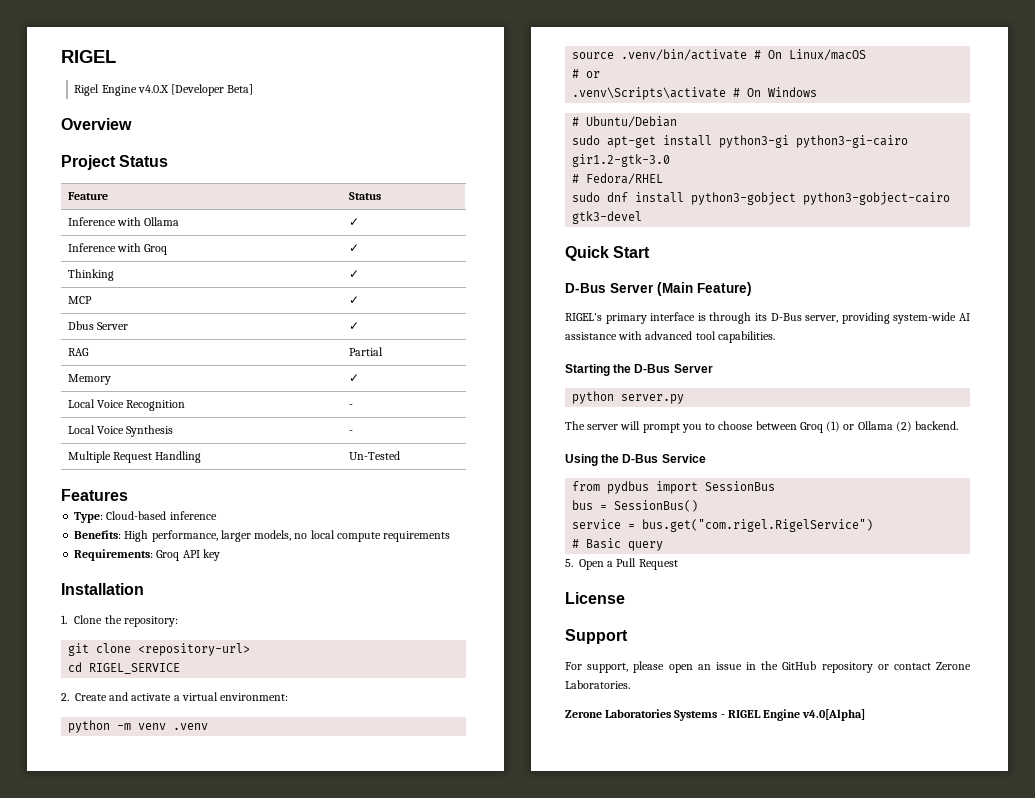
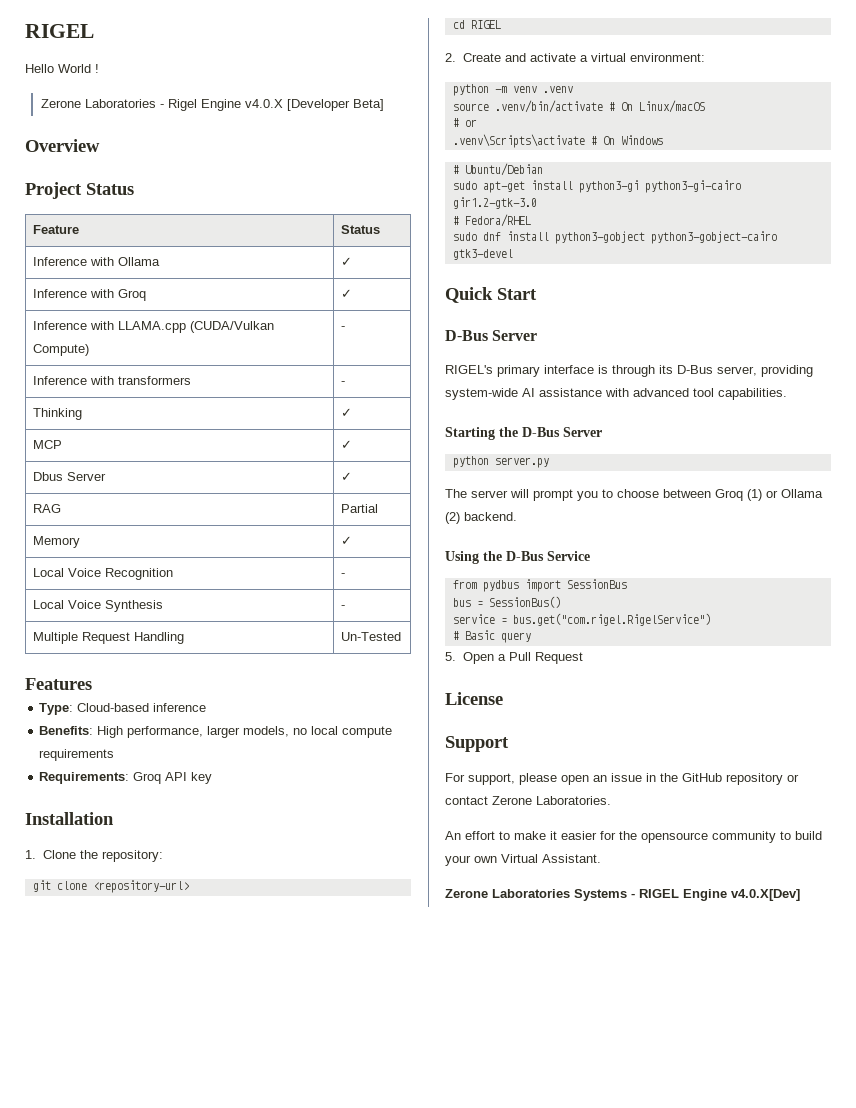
[61,50,116,63] RIGEL // -> [25,24,94,38] [25,64,99,73] [40,99,164,108] RIGEL // Hello World ! // Zerone Laboratories -
(359, 248) none -> [32,321,274,333] [32,344,89,356] [340,326,345,330] [32,376,191,385] [340,381,345,385] // Inference with LLAMA.cpp (CUDA/Vulkan Compute) | - // Inference with transformers | -
[89,663,181,674] RIGEL_SERVICE -> [470,20,501,29] RIGEL
[657,282,752,296] (Main Feature) -> (538, 335) none
(630, 684) none -> [445,831,822,843] [445,854,601,866] // An effort to make it easier for the opensource community to build your own Virtual Assistant.
[802,709,866,721] v4.0[Alpha] -> [731,889,800,901] v4.0.X[Dev]

